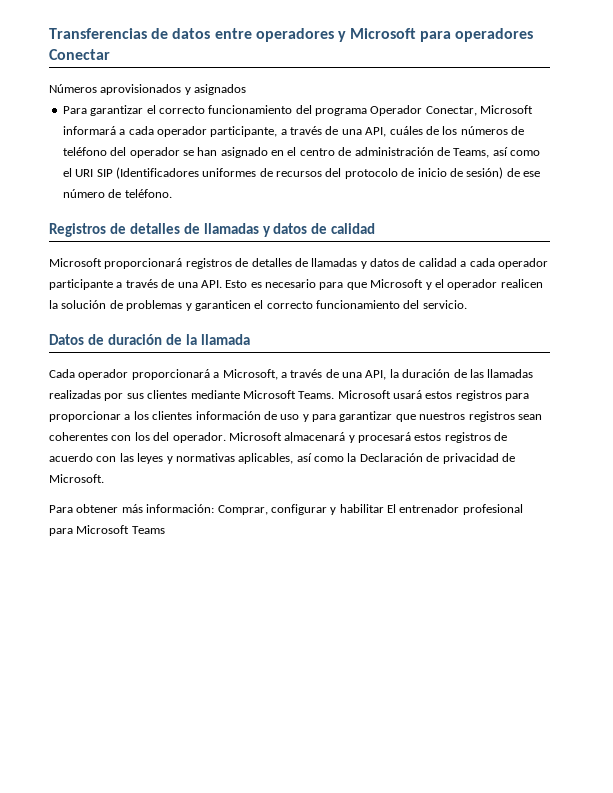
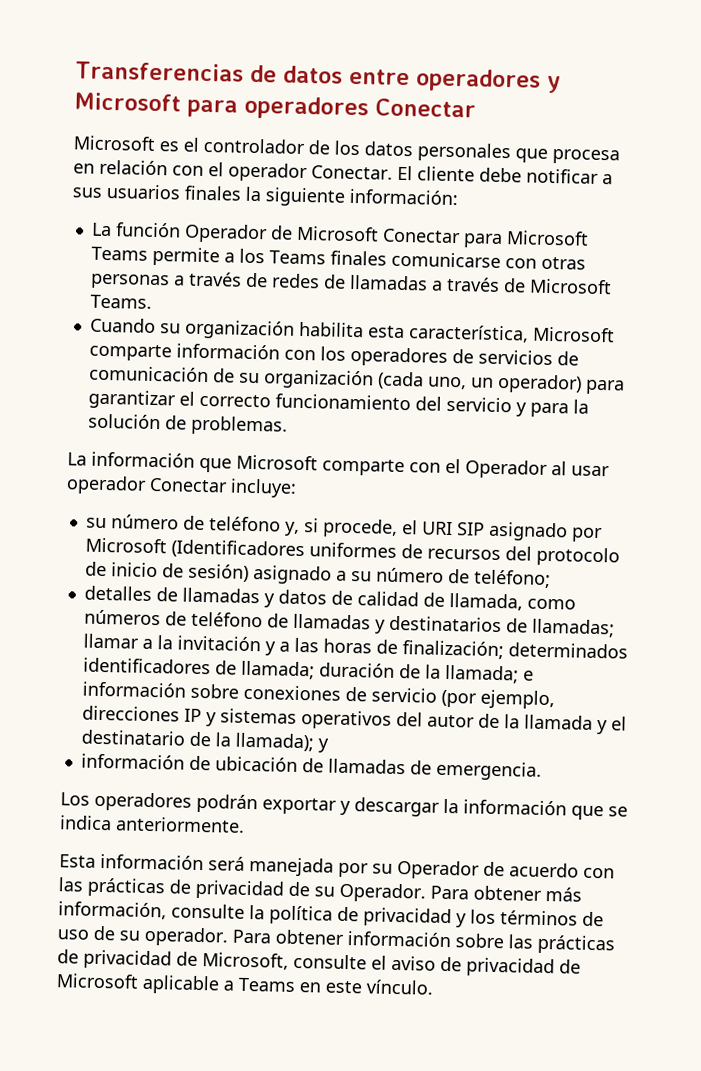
[49,84,247,95] [62,106,87,114] Números aprovisionados y asignados // Para -> [73,135,620,165] [73,159,613,185] [72,183,458,207] [91,222,589,249] [90,246,586,270] [89,271,612,295] [89,294,152,309] [89,317,615,343] [88,343,579,367] [88,365,625,395] Microsoft es el controlador de los datos personales que procesa en relación con el operador Conectar. El cliente debe notificar a sus usuarios finales la siguiente información: // La función Operador de Microsoft Conectar para Microsoft Teams permite a los Teams finales comunicarse con otras personas a través de redes de llamadas a través de Microsoft Teams. // Cuando su organización habilita esta característica, Microsoft comparte información con los operadores de servicios de comunicación de su organización (cada uno, un operador) para
[315,105,534,116] [62,126,524,137] [62,147,540,158] [62,168,113,177] programa Operador Conectar, Microsoft informará a cada operador participante, a través de una API, cuáles de los números de teléfono del operador se han asignado en el centro de administración de Teams, así como el URI SIP -> [445,396,589,418] [87,413,288,436] [67,451,610,479] [66,475,297,498] [85,514,603,543] [84,537,167,554] servicio y para la solución de problemas. // La información que Microsoft comparte con el Operador al usar operador Conectar incluye: // su número de teléfono y, si procede, el URI SIP asignado por Microsoft
[506,168,540,177] [62,189,172,198] [49,223,376,237] [49,258,548,269] [49,279,543,290] [49,300,467,311] [49,334,250,345] [49,369,534,380] [49,390,530,401] [49,411,542,422] [49,432,508,443] [49,453,515,464] [49,474,104,483] de ese número de teléfono. // Registros de detalles de llamadas y datos de calidad // Microsoft proporcionará registros de detalles de llamadas y datos de calidad a cada operador participante a través de una API. Esto es necesario para que Microsoft y el operador realicen la solución de problemas y garanticen el correcto funcionamiento del servicio. // Datos de duración de la llamada // Cada operador proporcionará a Microsoft, a través de una API, la duración de las llamadas realizadas por sus clientes mediante Microsoft Teams. Microsoft usará estos registros para proporcionar a los clientes información de uso y para garantizar que nuestros registros sean coherentes con los del operador. Microsoft almacenará y procesará estos registros de acuerdo con las leyes y normativas aplicables, así como la Declaración de privacidad de Microsoft. // -> [252,565,551,589] [83,585,576,611] [83,609,615,638] [82,633,628,660] [82,657,534,684] [81,681,555,710] [81,705,627,735] [80,729,329,753] [80,753,542,781] [60,791,628,821] [59,815,245,833] [59,854,615,880] [58,877,426,903] asignado a su número de teléfono; // detalles de llamadas y datos de calidad de llamada, como números de teléfono de llamadas y destinatarios de llamadas; llamar a la invitación y a las horas de finalización; determinados identificadores de llamada; duración de la llamada; e información sobre conexiones de servicio (por ejemplo, direcciones IP y sistemas operativos del autor de la llamada y el destinatario de la llamada); y // información de ubicación de llamadas de emergencia. // Los operadores podrán exportar y descargar la información que se indica anteriormente. // Esta información será manejada por su Operador de acuerdo con las prácticas de privacidad de su Operador.
[146,504,523,515] [49,525,165,536] información: Comprar, configurar y habilitar El entrenador profesional para Microsoft Teams -> [58,901,604,928] [57,925,615,955] [57,949,581,978] [56,973,434,995] información, consulte la política de privacidad y los términos de uso de su operador. Para obtener información sobre las prácticas de privacidad de Microsoft, consulte el aviso de privacidad de Microsoft aplicable a Teams en este vínculo.

